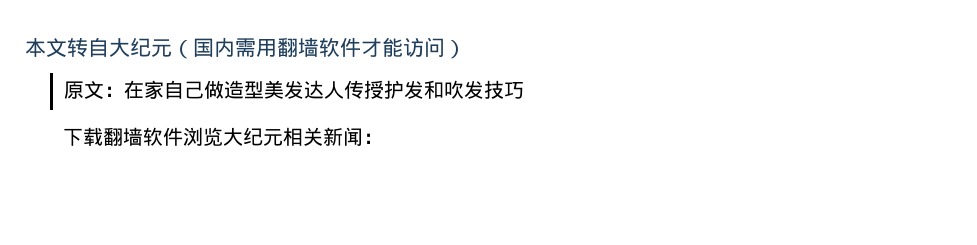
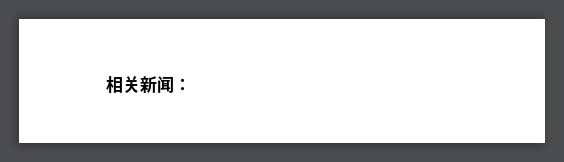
[25,37,466,59] [63,80,524,99] [62,127,283,146] 本文转自大纪元（国内需用翻墙软件才能访问） // 原文：在家自己做造型美发达人传授护发和吹发技巧 // 下载翻墙软件浏览大纪元 -> (106, 84) none

